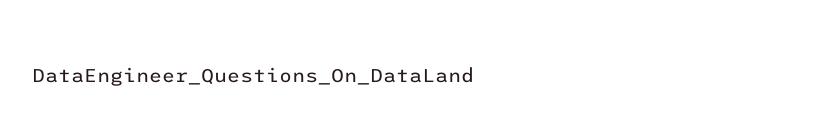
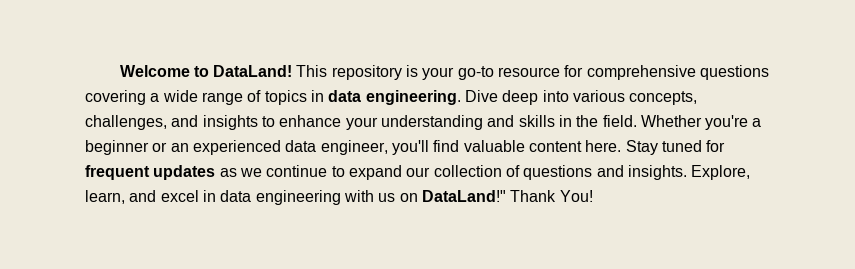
[32,67,474,86] DataEngineer_Questions_On_DataLand -> [119,65,770,80] [85,90,698,105] [85,115,762,130] [85,140,726,155] [85,165,751,180] [85,190,593,205] Welcome to DataLand! This repository is your go-to resource for comprehensive questions covering a wide range of topics in data engineering. Dive deep into various concepts, challenges, and insights to enhance your understanding and skills in the field. Whether you're a beginner or an experienced data engineer, you'll find valuable content here. Stay tuned for frequent updates as we continue to expand our collection of questions and insights. Explore, learn, and excel in data engineering with us on DataLand!" Thank You!

